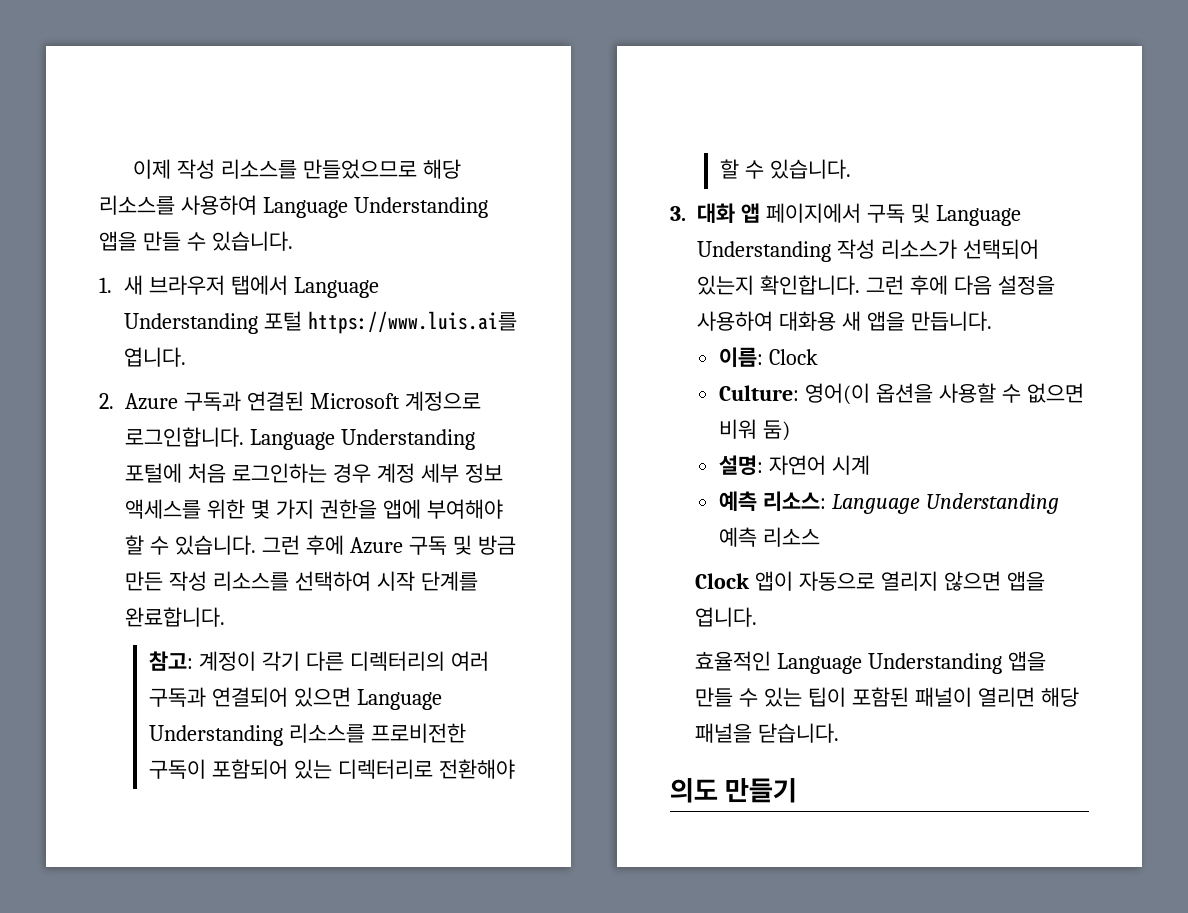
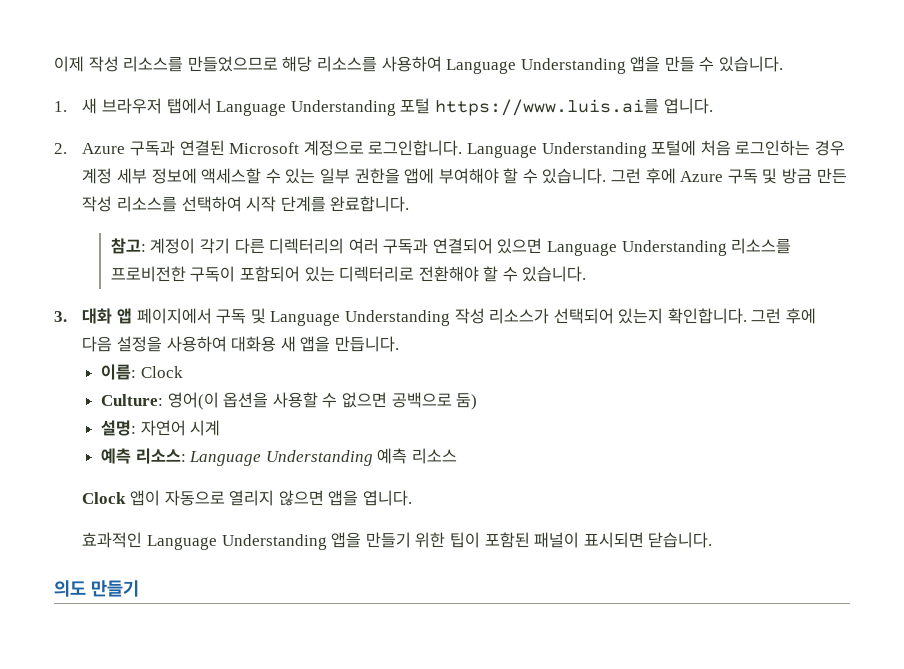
[464,463,503,483] [125,499,314,519] 정보 액세스를 위한 몇 가지 -> [151,168,350,184] 정보에 액세스할 수 있는 일부
[719,419,758,439] 비워 -> [391,392,452,408] 공백으로
[694,651,1046,674] [694,687,1079,707] [694,723,752,743] 효율적인 Language Understanding 앱을 만들 수 있는 팁이 포함된 패널이 열리면 해당 패널을 -> [82,532,644,550] 효과적인 Language Understanding 앱을 만들기 위한 팁이 포함된 패널이 표시되면

